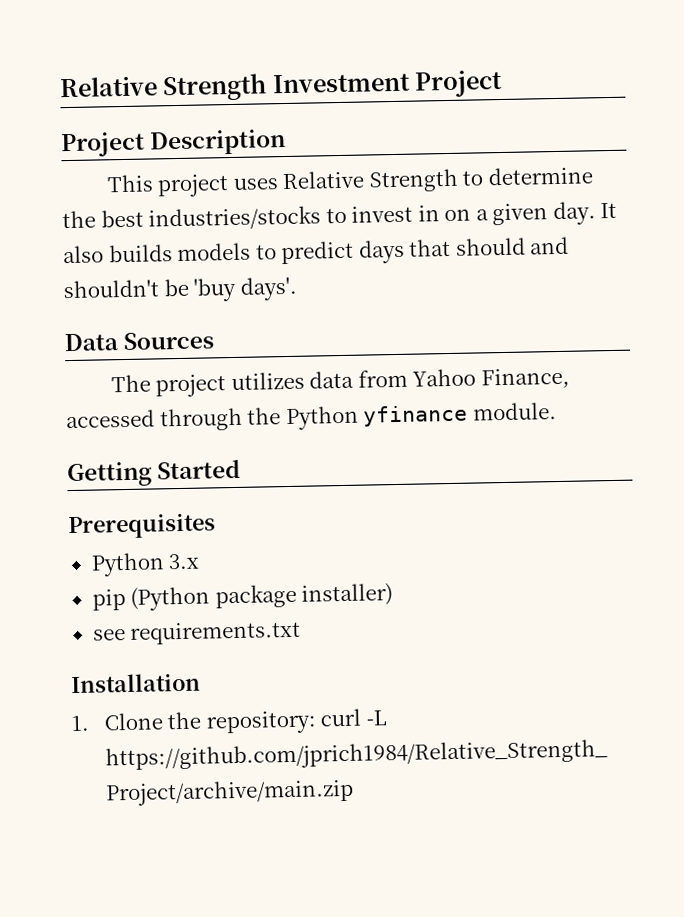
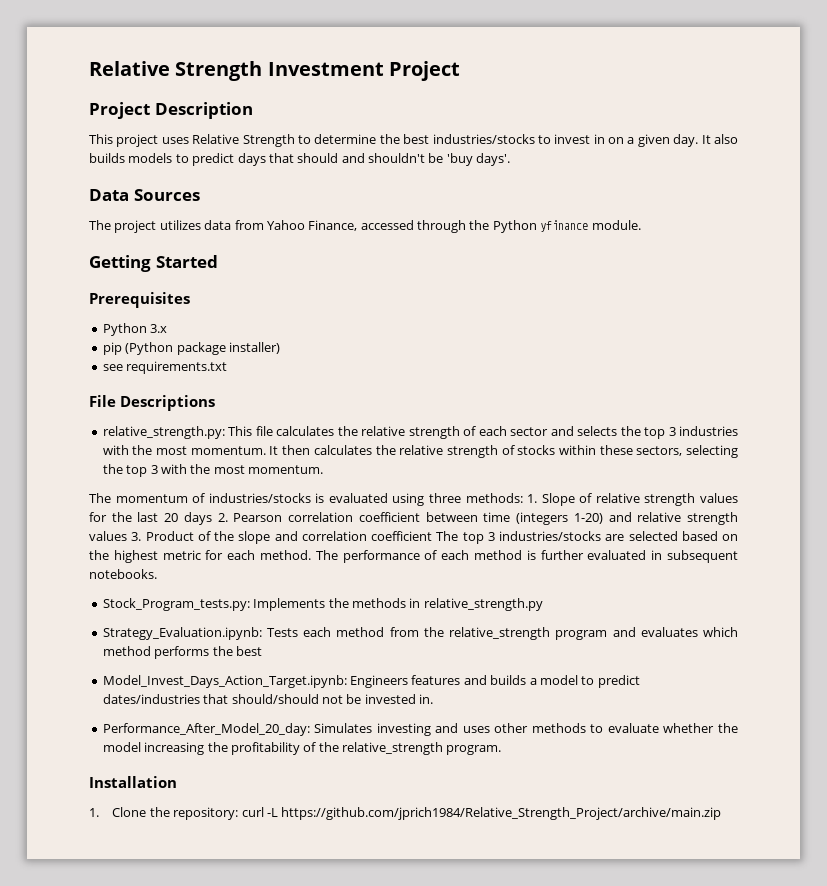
(302, 632) none -> [89,395,215,411] [102,426,739,439] [102,445,738,458] [102,464,323,477] [89,493,738,506] [89,512,739,525] [89,531,738,544] [89,550,738,563] [89,569,157,579] [102,598,543,611] [102,627,739,640] [102,646,262,659] [102,675,640,688] [102,694,433,704] [102,723,738,736] [102,742,502,755] // File Descriptions // relative_strength.py: This file calculates the relative strength of each sector and selects the top 3 industries with the most momentum. It then calculates the relative strength of stocks within these sectors, selecting the top 3 with the most momentum. // The momentum of industries/stocks is evaluated using three methods: 1. Slope of relative strength values for the last 20 days 2. Pearson correlation coefficient between time (integers 1-20) and relative strength values 3. Product of the slope and correlation coefficient The top 3 industries/stocks are selected based on the highest metric for each method. The performance of each method is further evaluated in subsequent notebooks. // Stock_Program_tests.py: Implements the methods in relative_strength.py // Strategy_Evaluation.ipynb: Tests each method from the relative_strength program and evaluates which method performs the best // Model_Invest_Days_Action_Target.ipynb: Engineers features and builds a model to predict dates/industries that should/should not be invested in. // Performance_After_Model_20_day: Simulates investing and uses other methods to evaluate whether the model increasing the profitability of the relative_strength program.

